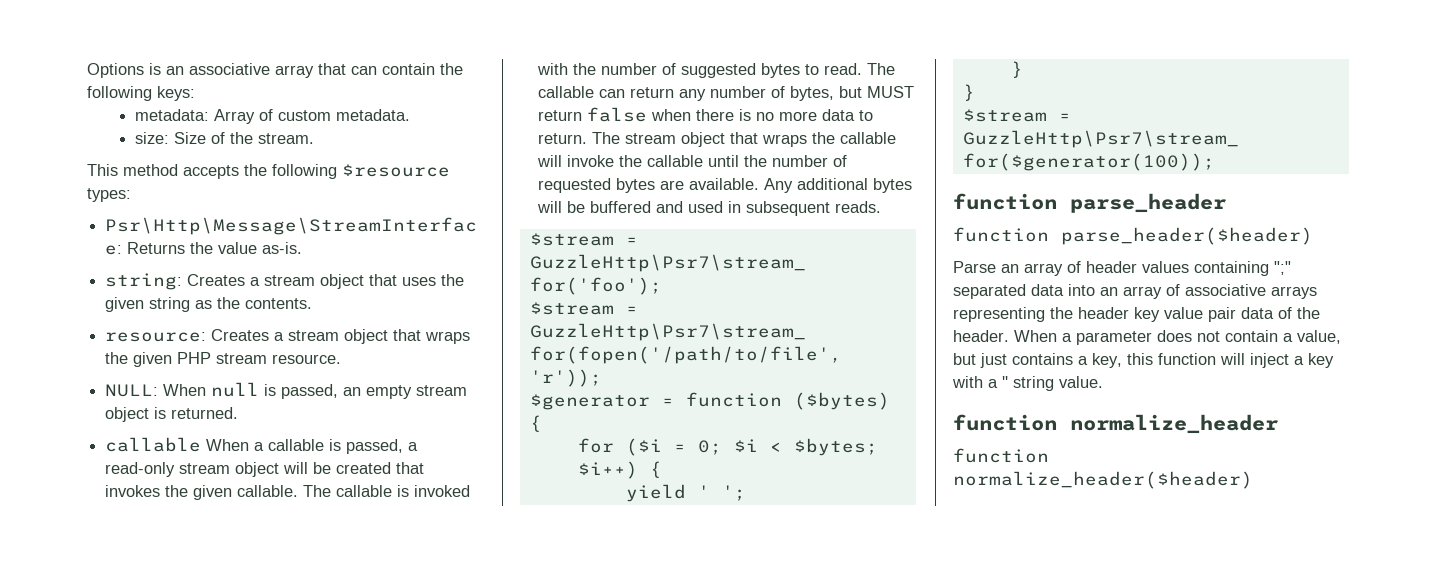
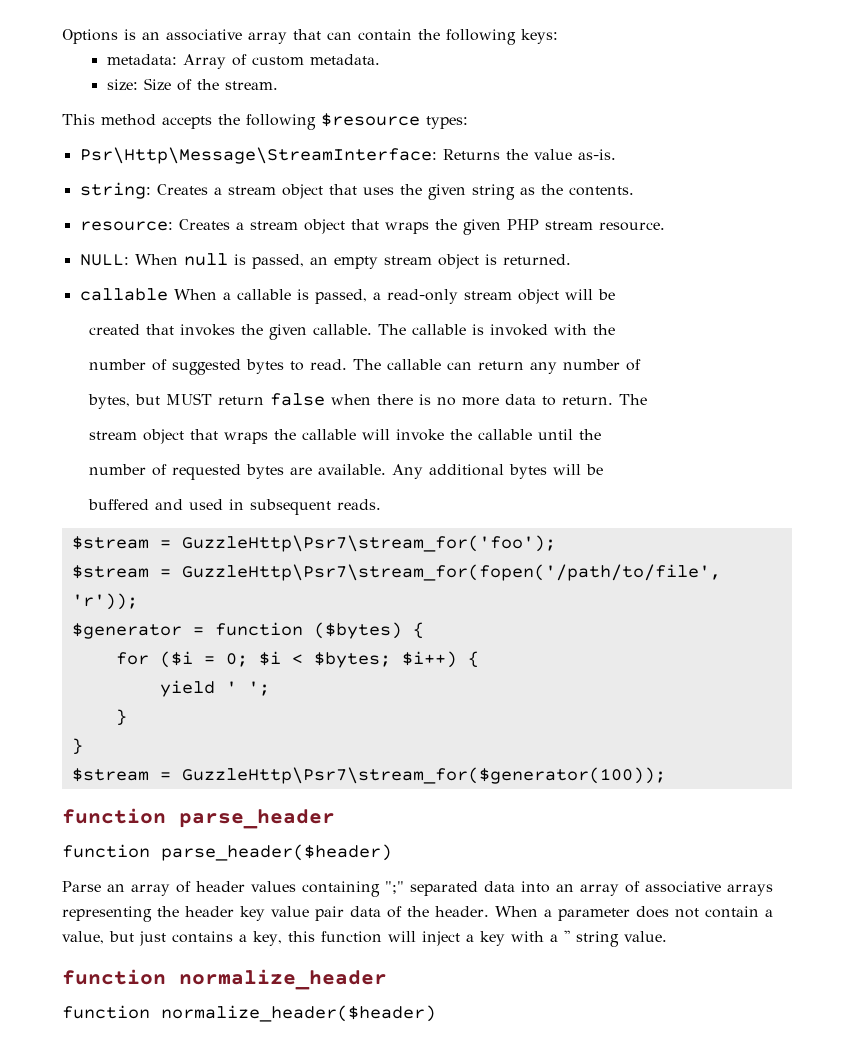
(332, 468) none -> (615, 294) //
(597, 69) none -> (615, 329) //
(786, 92) none -> (641, 365) //
(621, 138) none -> (647, 399) //
(768, 161) none -> (601, 434) //
(586, 207) none -> (603, 469) //

